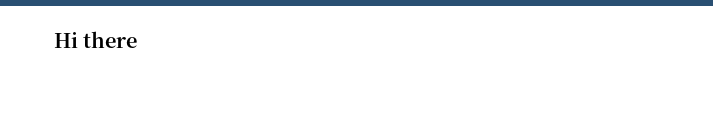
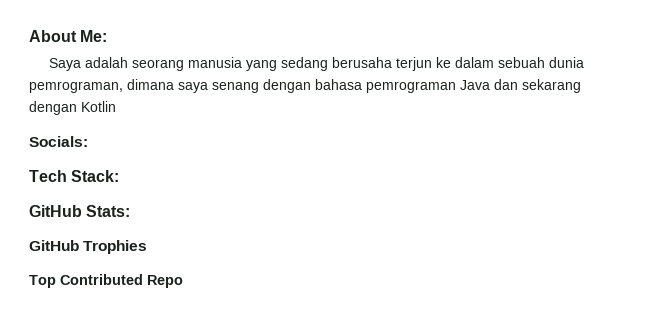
[54,31,138,48] Hi there -> [29,30,108,42] [49,57,585,71] [29,79,581,93] [29,101,116,115] [29,136,88,147] [29,170,120,182] [29,205,131,217] [29,240,148,254] [29,274,183,288] About Me: // Saya adalah seorang manusia yang sedang berusaha terjun ke dalam sebuah dunia pemrograman, dimana saya senang dengan bahasa pemrograman Java dan sekarang dengan Kotlin // Socials: // Tech Stack: // GitHub Stats: // GitHub Trophies // Top Contributed Repo

